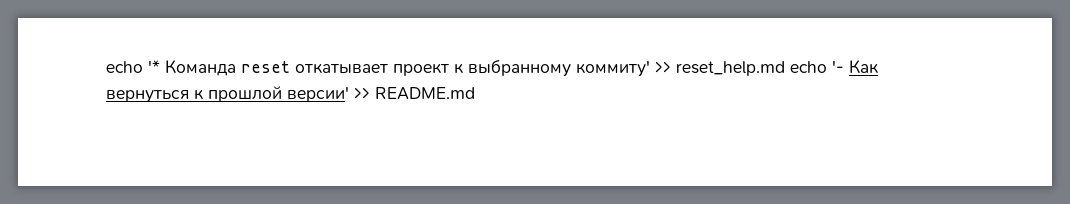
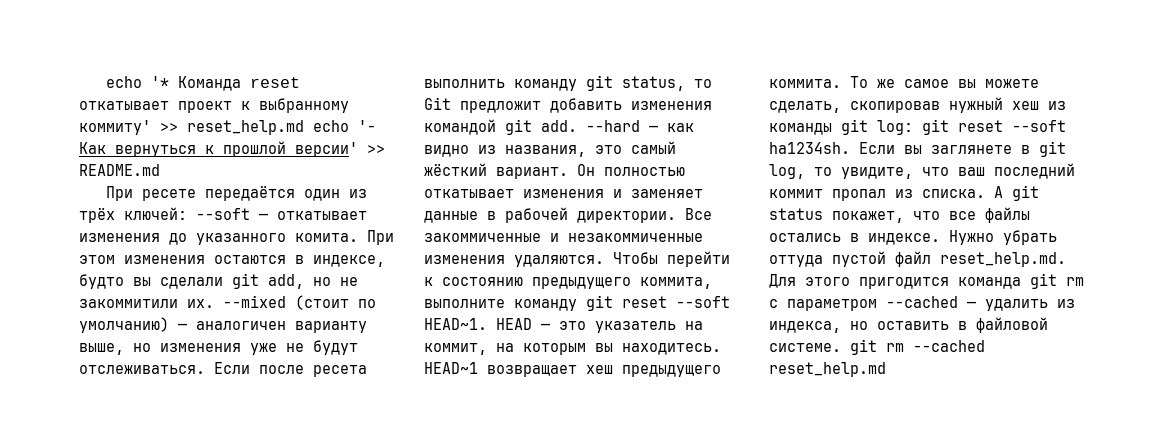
(475, 93) none -> [105,185,367,201] [79,207,367,223] [79,230,394,245] [79,255,385,267] [79,273,358,289] [79,295,376,310] [79,317,367,333] [79,340,358,355] [79,362,367,377] [424,75,712,91] [424,97,712,113] [424,119,694,135] [424,141,676,157] [424,163,685,179] [424,189,703,198] [424,207,712,223] [424,233,703,242] [424,251,730,267] [424,277,712,289] [424,295,730,311] [424,318,703,333] [424,343,721,355] [424,362,721,377] [769,76,1039,88] [769,97,1066,113] [769,119,1066,135] [769,141,1066,157] [769,163,1075,179] [769,185,1039,201] [769,207,1030,223] [769,230,1057,245] [769,251,1066,267] [769,273,1084,289] [769,296,1075,311] [769,317,1048,333] [769,339,985,355] [769,362,886,377] // При ресете передаётся один из трёх ключей: --soft — откатывает изменения до указанного комита. При этом изменения остаются в индексе, будто вы сделали git add, но не закоммитили их. --mixed (стоит по умолчанию) — аналогичен варианту выше, но изменения уже не будут отслеживаться. Если после ресета выполнить команду git status, то Git предложит добавить изменения командой git add. --hard — как видно из названия, это самый жёсткий вариант. Он полностью откатывает изменения и заменяет данные в рабочей директории. Все закоммиченные и незакоммиченные изменения удаляются. Чтобы перейти к состоянию предыдущего коммита, выполните команду git reset --soft HEAD~1. HEAD — это указатель на коммит, на которым вы находитесь. HEAD~1 возвращает хеш предыдущего коммита. То же самое вы можете сделать, скопировав нужный хеш из команды git log: git reset --soft ha1234sh. Если вы заглянете в git log, то увидите, что ваш последний коммит пропал из списка. А git status покажет, что все файлы остались в индексе. Нужно убрать оттуда пустой файл reset_help.md. Для этого пригодится команда git rm с параметром --cached — удалить из индекса, но оставить в файловой системе. git rm --cached reset_help.md

